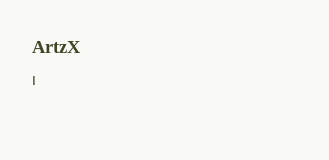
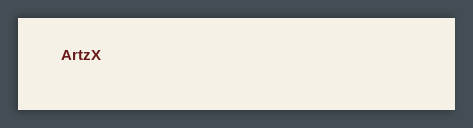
[32,76,36,85] // I -> (101, 55) none

